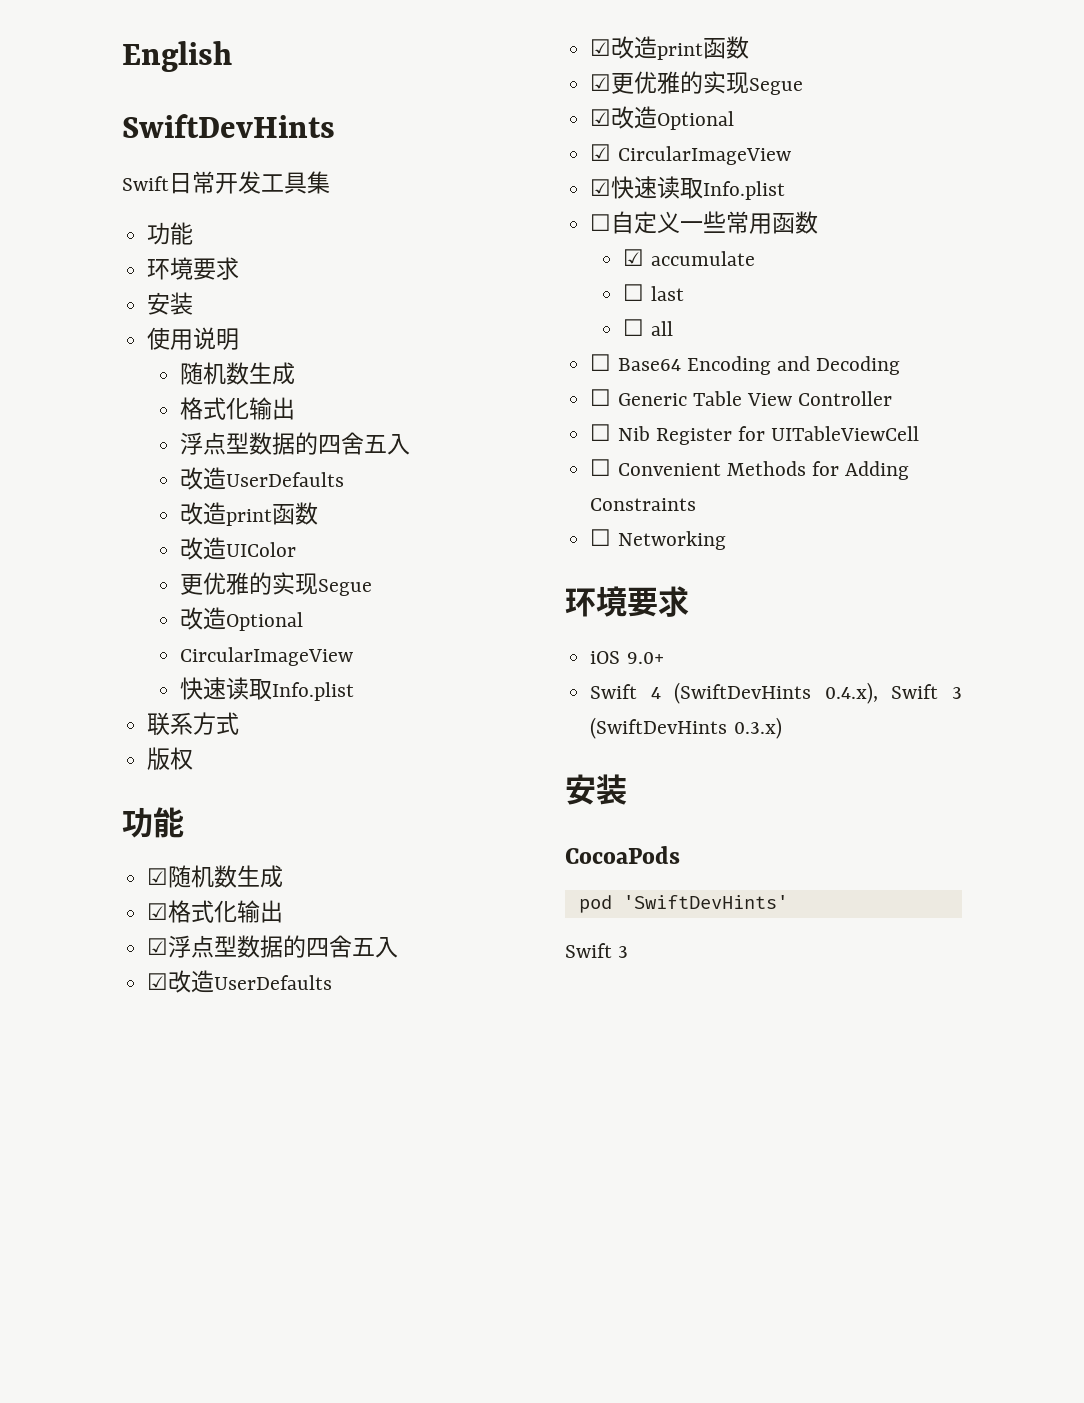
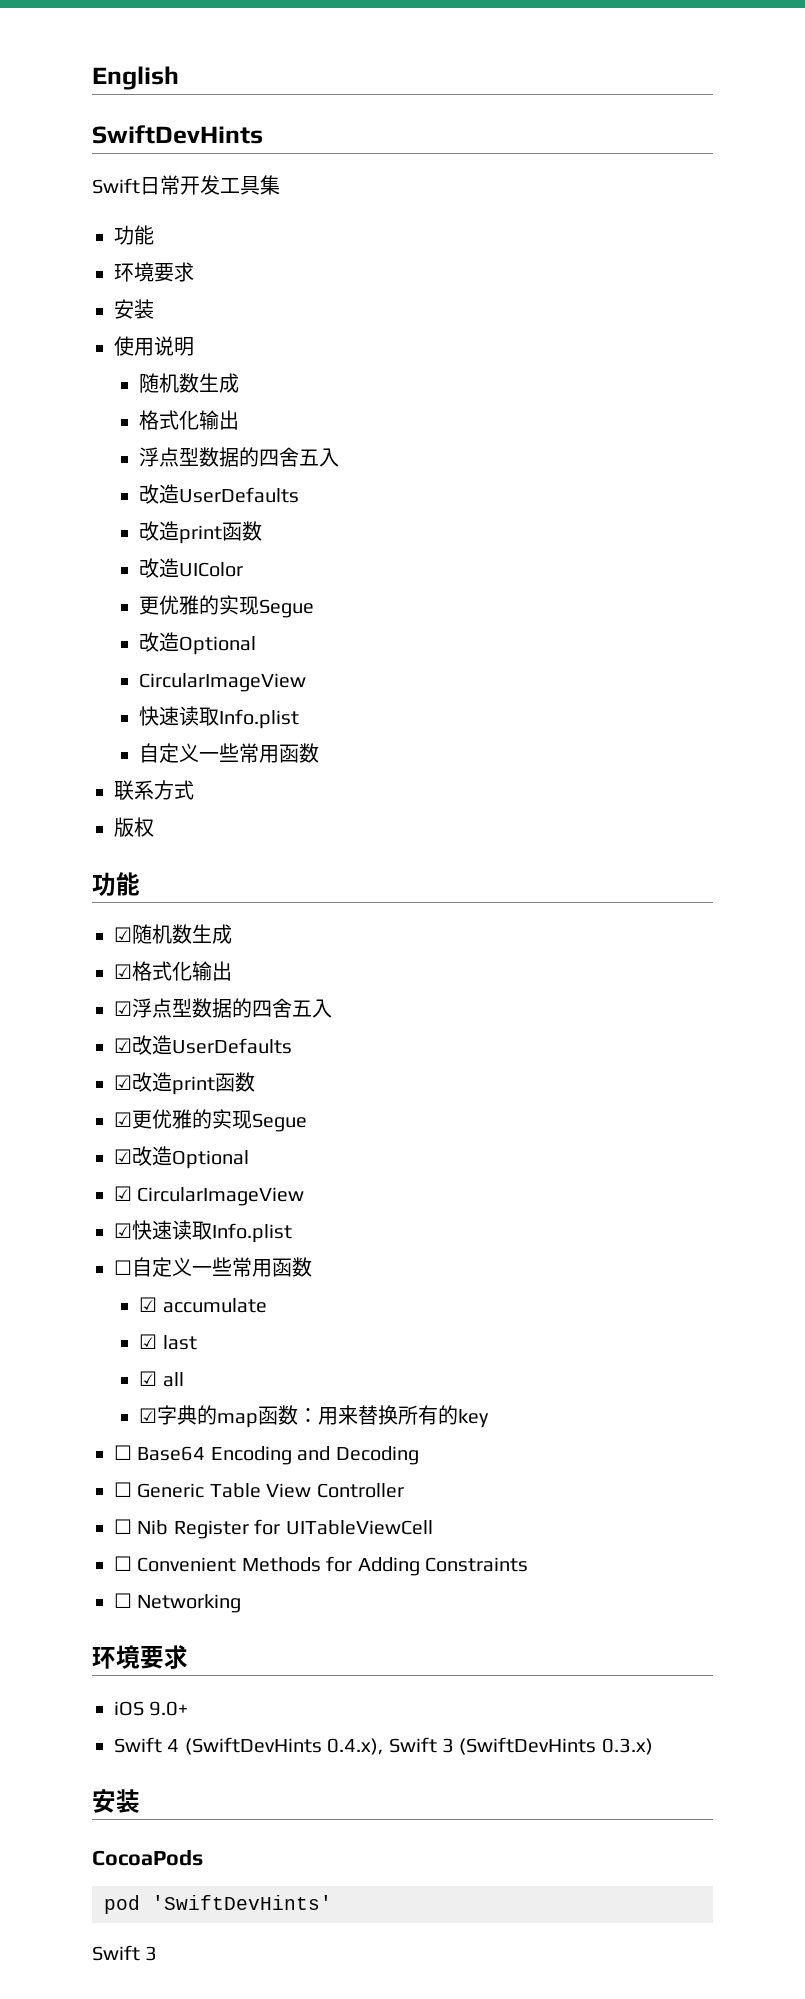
(355, 691) none -> [139,743,320,763] // 自定义一些常用函数
[623,284,645,301] ☐ -> [139,1334,158,1349] ☑
[623,319,645,336] ☐ -> [139,1371,158,1386] ☑
(673, 328) none -> [139,1405,490,1428] // ☑字典的map函数：用来替换所有的key

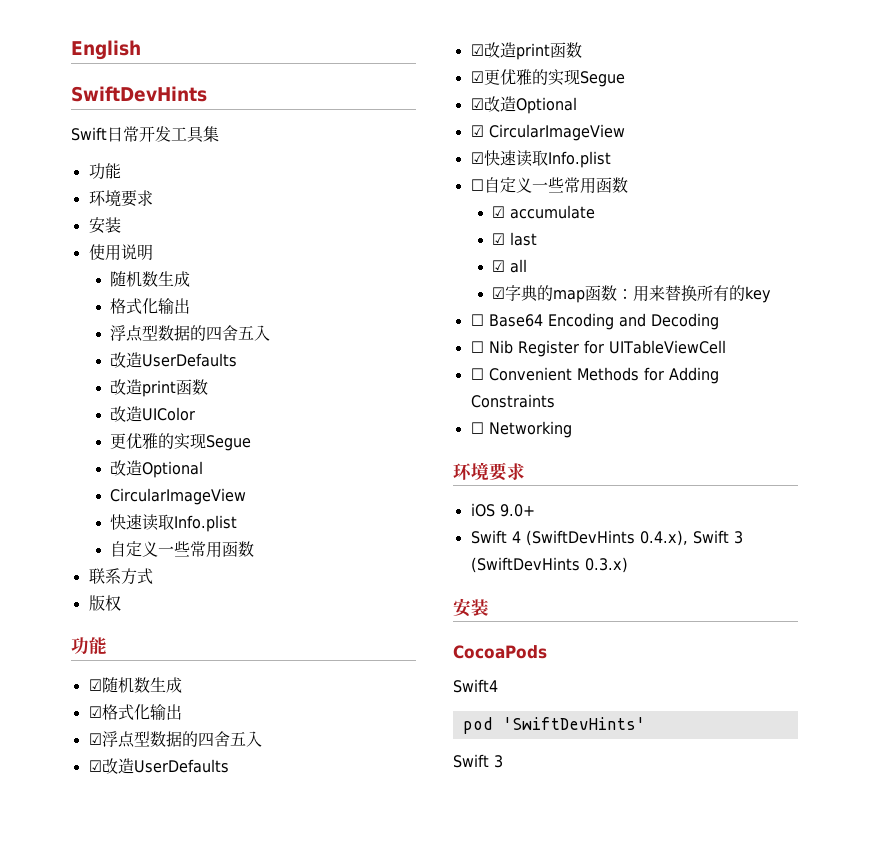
[114,1482,404,1498] // ☐ Generic Table View Controller -> (719, 321) none
(203, 1857) none -> [453,679,498,693] // Swift4

